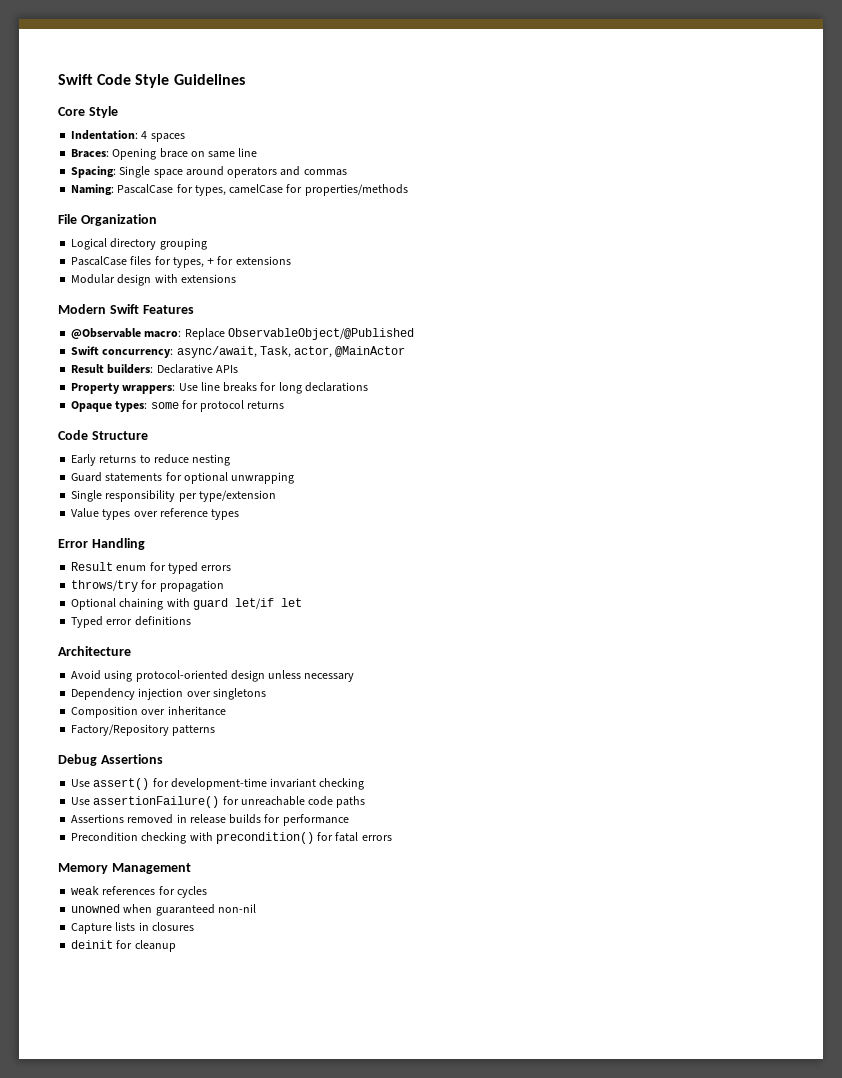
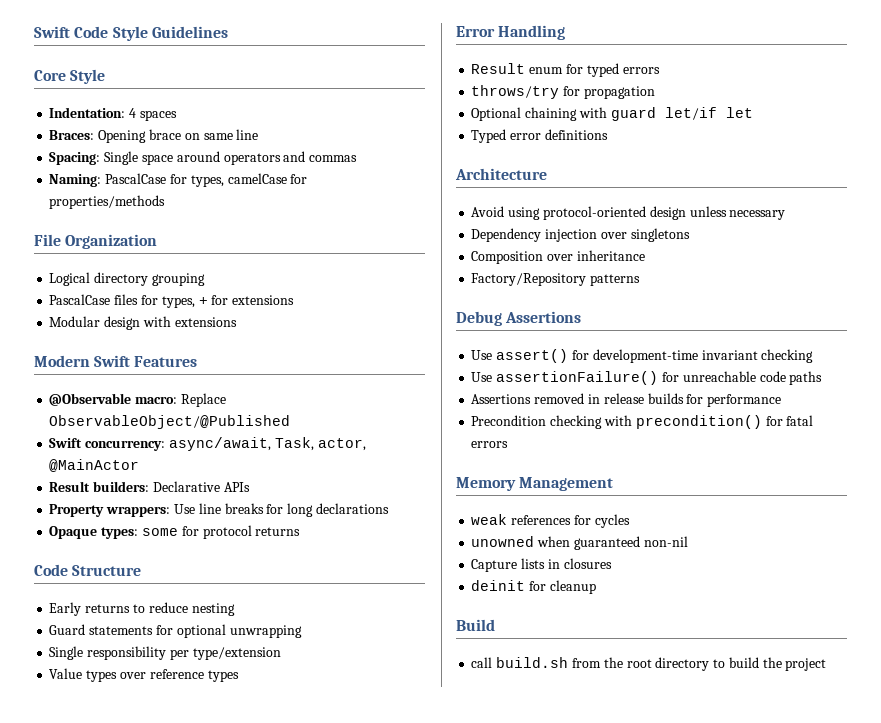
(176, 946) none -> [456,619,495,631] [471,657,827,671] // Build // call build.sh from the root directory to build the project

